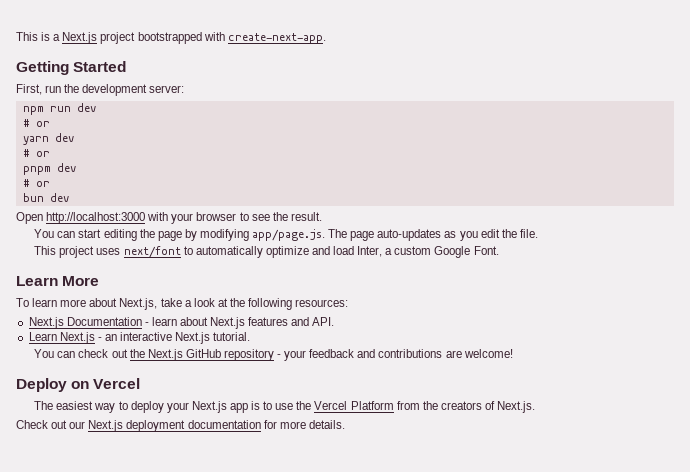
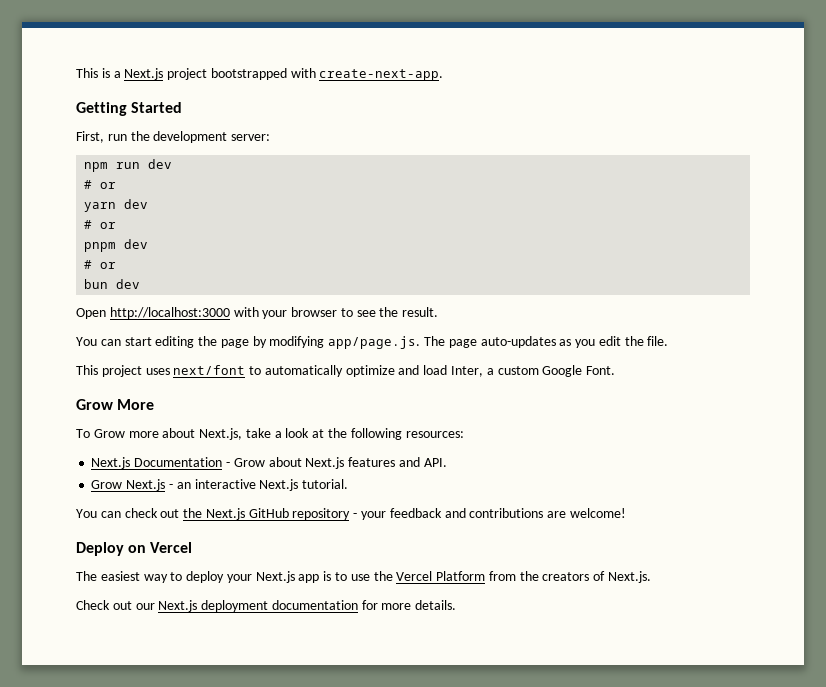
[16,276,58,286] Learn -> [76,399,113,410] Grow
[32,298,58,307] learn -> [93,429,125,438] Grow
[151,317,177,326] learn -> [233,458,265,467] Grow
[28,332,57,341] Learn -> [91,480,123,489] Grow

